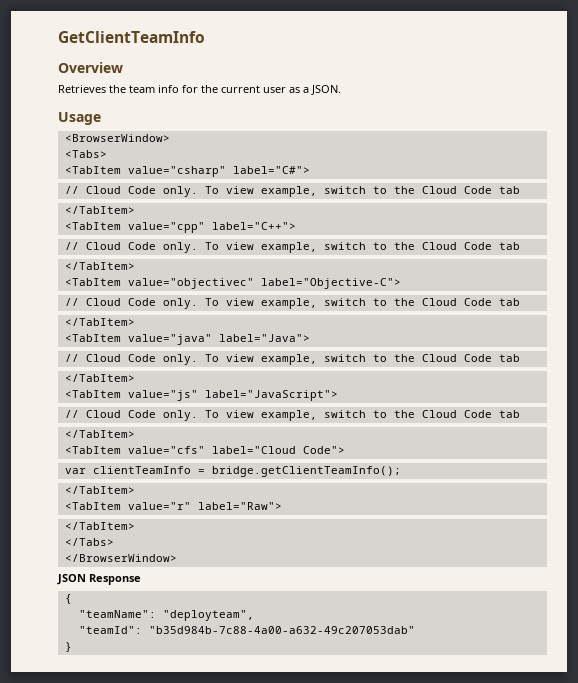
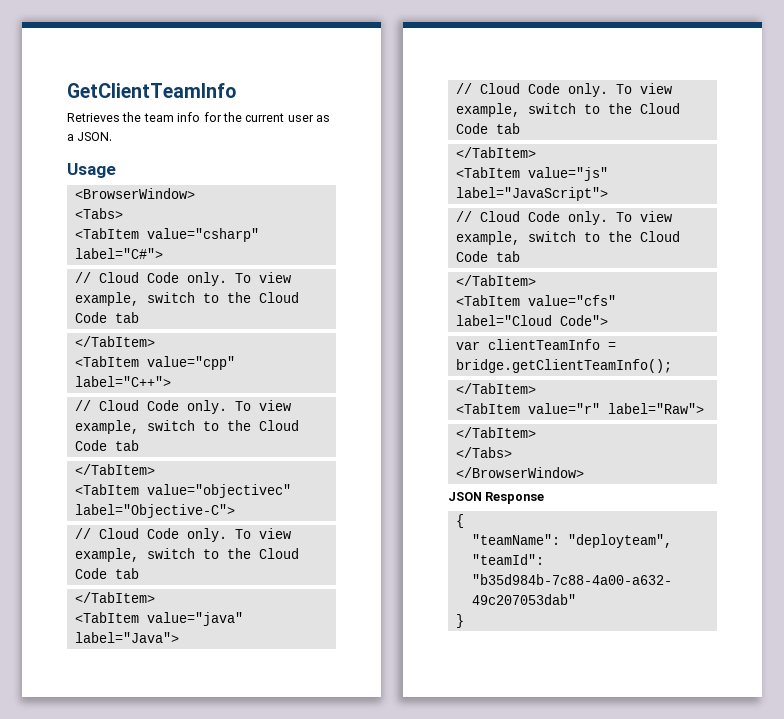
[58,62,123,73] // Overview -> (236, 90) none

